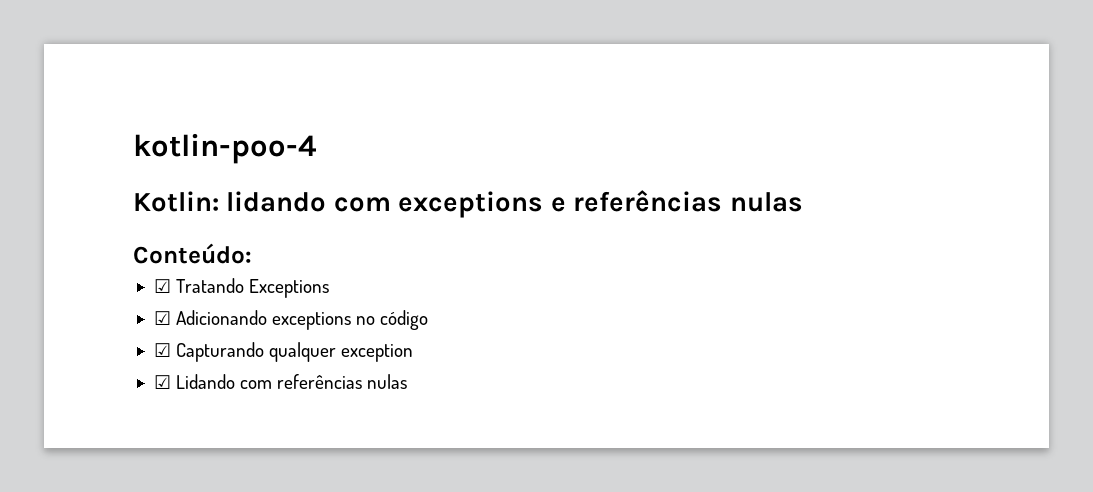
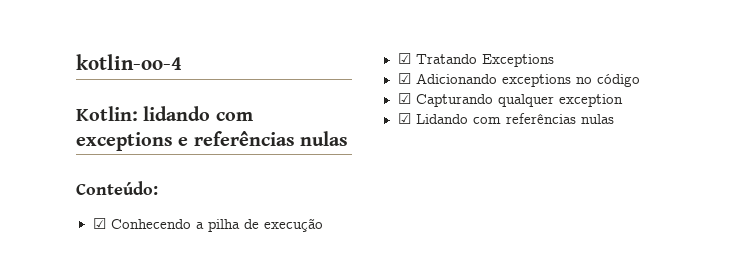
[133,133,316,164] kotlin-poo-4 -> [76,54,182,70] kotlin-oo-4
(252, 253) none -> [92,218,323,232] // ☑ Conhecendo a pilha de execução

